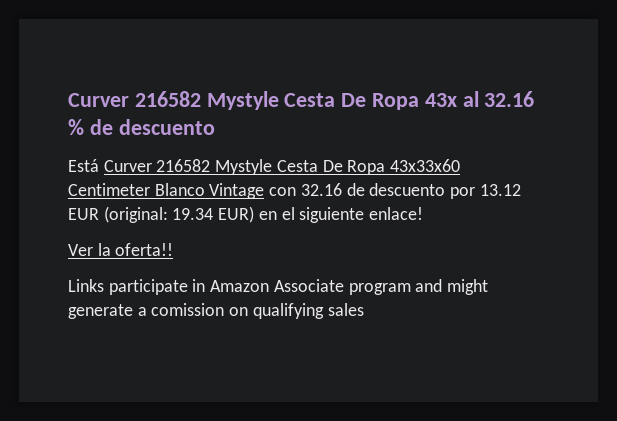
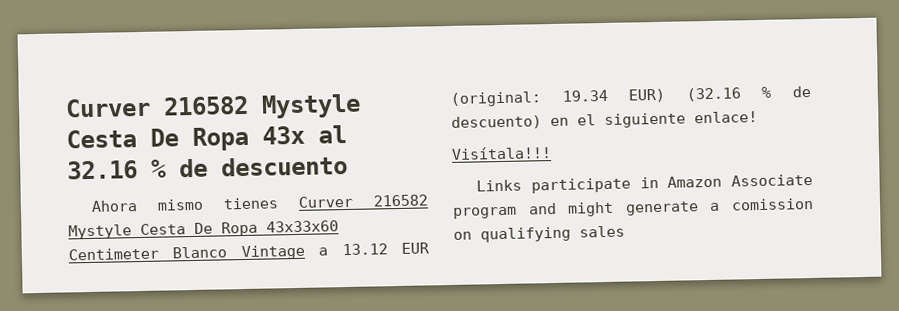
[68,159,99,172] Está -> [91,197,279,212] Ahora mismo tienes
[269,183,476,199] con 32.16 de descuento por -> [318,247,329,256] a
(255, 214) none -> [685,85,811,102] [451,115,542,130] (32.16 % de descuento)
[68,243,174,256] Ver la oferta!! -> [451,146,552,160] Visítala!!!

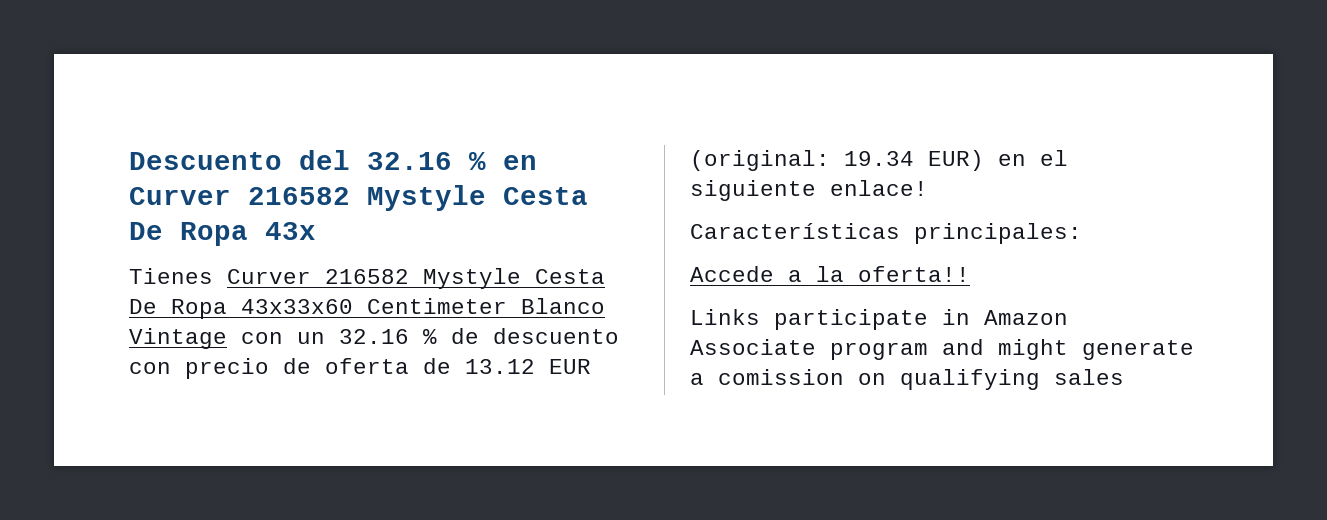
(65, 107) none -> [129,150,537,170] Descuento del 32.16 % en
[318,124,347,144] [67,155,348,180] [91,197,279,212] al 32.16 % de descuento // Ahora mismo tienes -> [129,268,213,284] // Tienes
[318,247,329,256] a -> [241,328,619,344] [129,358,451,379] con un 32.16 % de descuento con precio de oferta de
[685,85,811,102] [451,115,542,130] (32.16 % de descuento) -> (984, 160) none
[451,146,552,160] Visítala!!! -> [690,223,1082,244] [690,266,970,282] Características principales: // Accede a la oferta!!

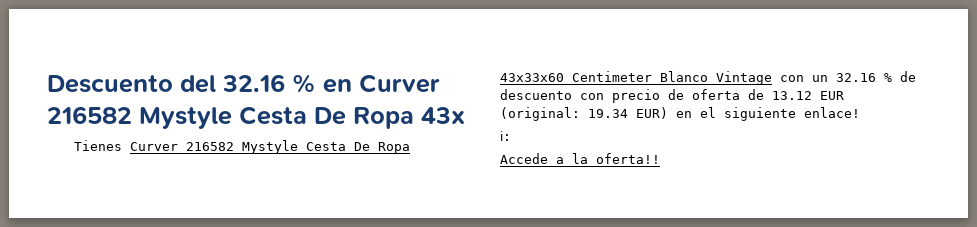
[690,223,1082,244] Características principales: -> [500,131,511,141] ℹ:
[690,309,1068,330] [690,339,1194,360] [690,369,1124,390] // Links participate in Amazon Associate program and might generate a comission on qualifying sales -> (660, 158) none

